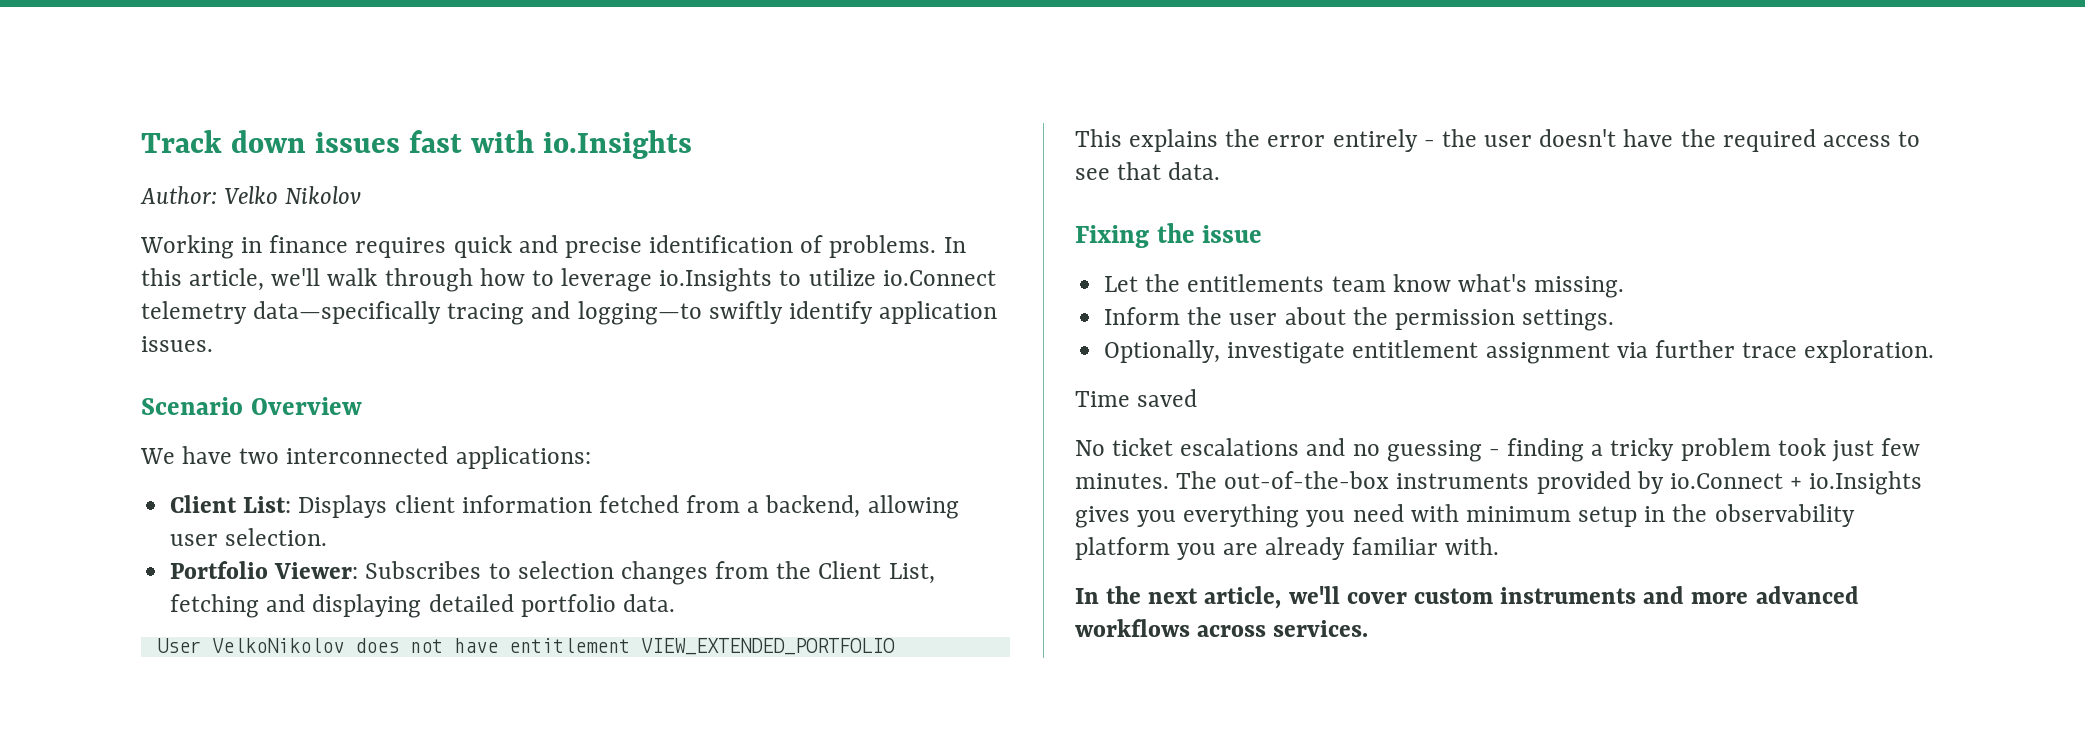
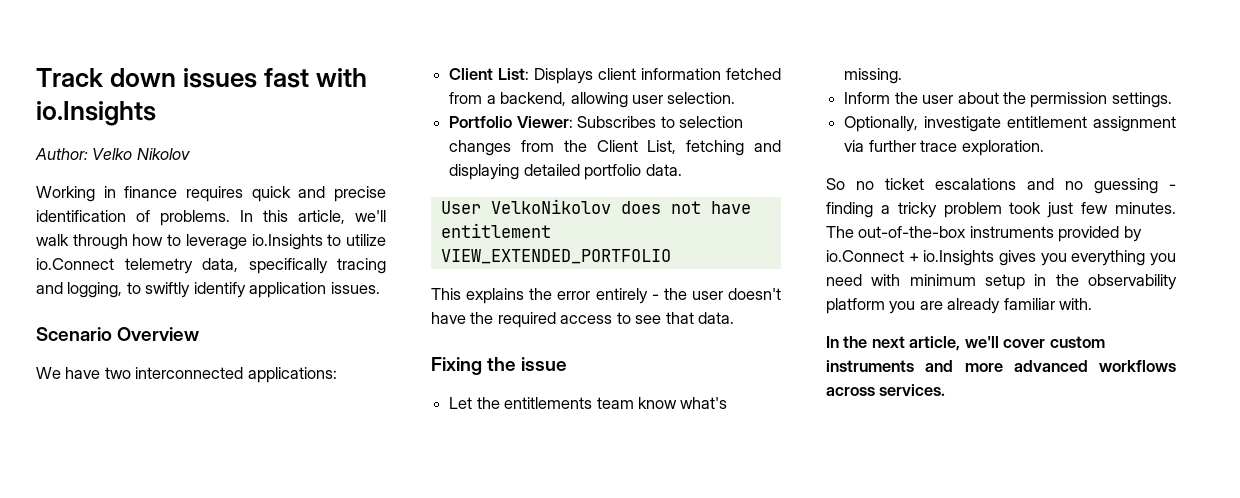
[253,301,702,325] data—specifically tracing and logging—to -> [202,258,386,274] [36,282,141,298] data, specifically tracing and logging, to
[1075,389,1198,407] [1075,440,1105,456] Time saved // No -> [826,178,874,190] So no

